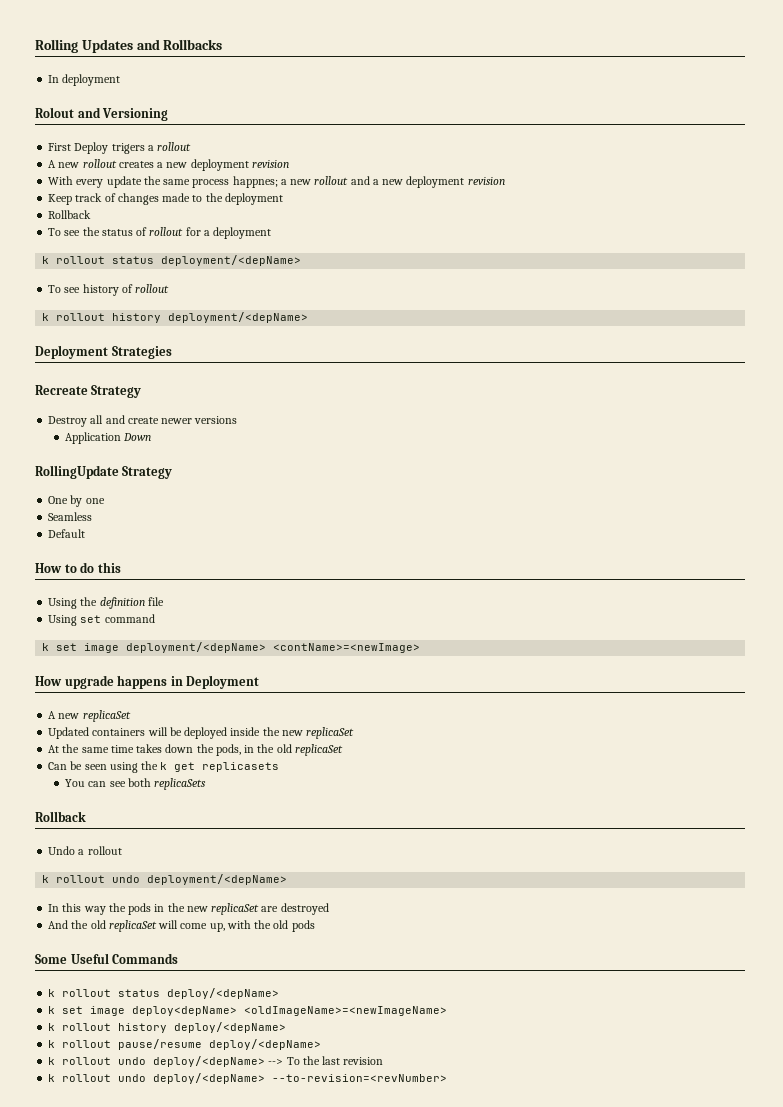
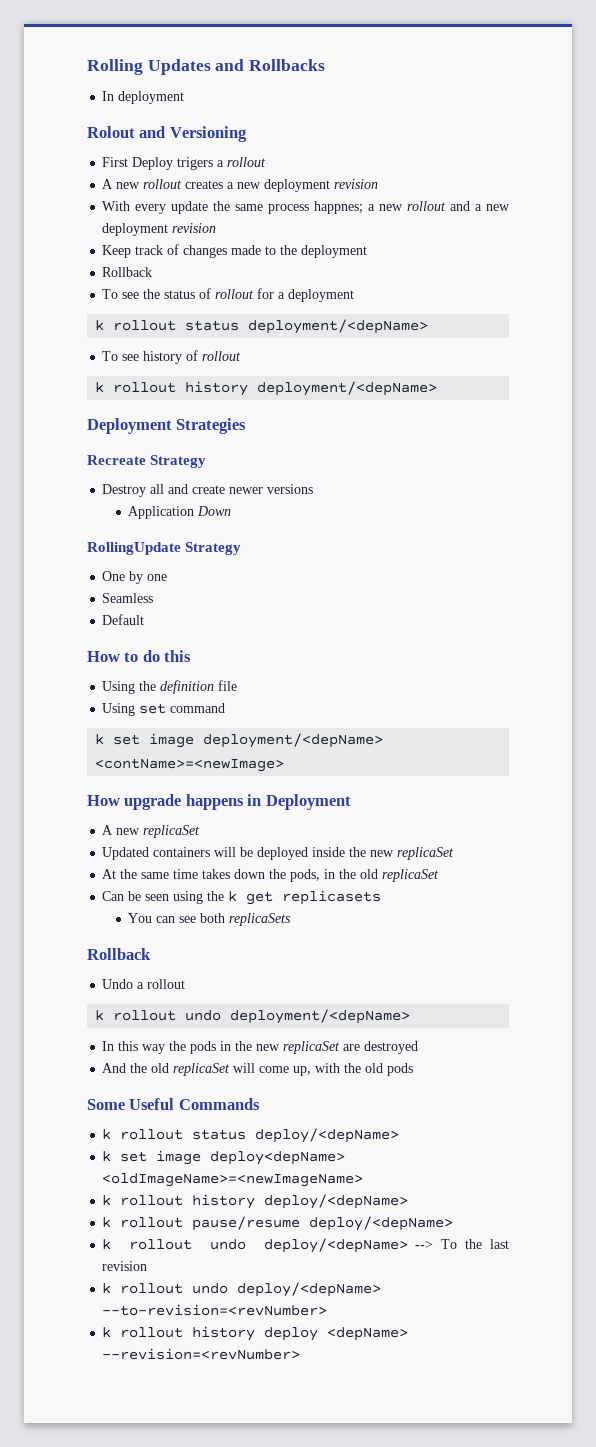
(448, 1078) none -> [102,1326,409,1341] [102,1348,301,1360] // k rollout history deploy <depName> --revision=<revNumber>

